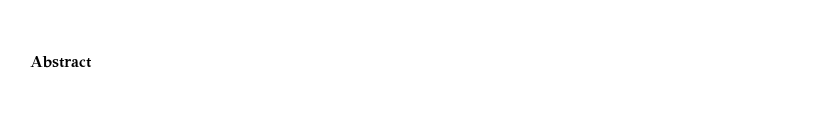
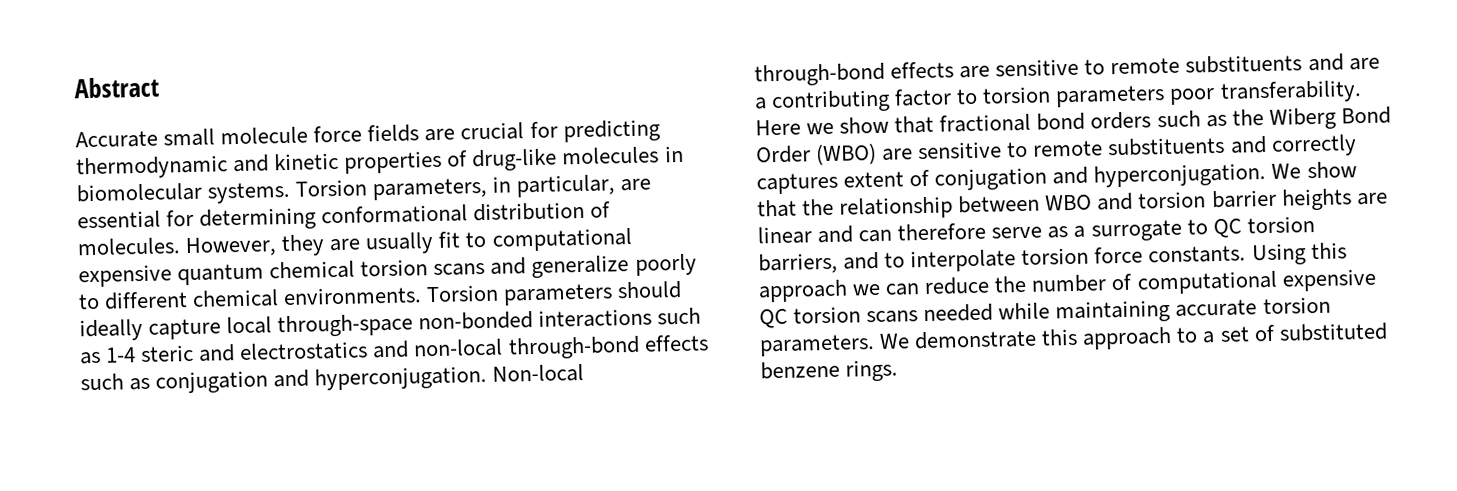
(92, 62) none -> [75,119,661,149] [76,145,684,180] [76,174,652,204] [77,201,612,231] [77,227,633,258] [78,253,697,288] [78,280,683,310] [79,307,702,342] [80,334,709,365] [80,363,585,394] [754,53,1380,87] [754,80,1362,114] [755,106,1391,136] [755,134,1357,166] [756,161,1357,195] [757,188,1388,220] [757,216,1315,245] [758,242,1347,275] [758,268,1377,303] [759,296,1331,329] [759,322,1388,357] [760,359,899,382] // Accurate small molecule force fields are crucial for predicting thermodynamic and kinetic properties of drug-like molecules in biomolecular systems. Torsion parameters, in particular, are essential for determining conformational distribution of molecules. However, they are usually fit to computational expensive quantum chemical torsion scans and generalize poorly to different chemical environments. Torsion parameters should ideally capture local through-space non-bonded interactions such as 1-4 steric and electrostatics and non-local through-bond effects such as conjugation and hyperconjugation. Non-local through-bond effects are sensitive to remote substituents and are a contributing factor to torsion parameters poor transferability. Here we show that fractional bond orders such as the Wiberg Bond Order (WBO) are sensitive to remote substituents and correctly captures extent of conjugation and hyperconjugation. We show that the relationship between WBO and torsion barrier heights are linear and can therefore serve as a surrogate to QC torsion barriers, and to interpolate torsion force constants. Using this approach we can reduce the number of computational expensive QC torsion scans needed while maintaining accurate torsion parameters. We demonstrate this approach to a set of substituted benzene rings.

